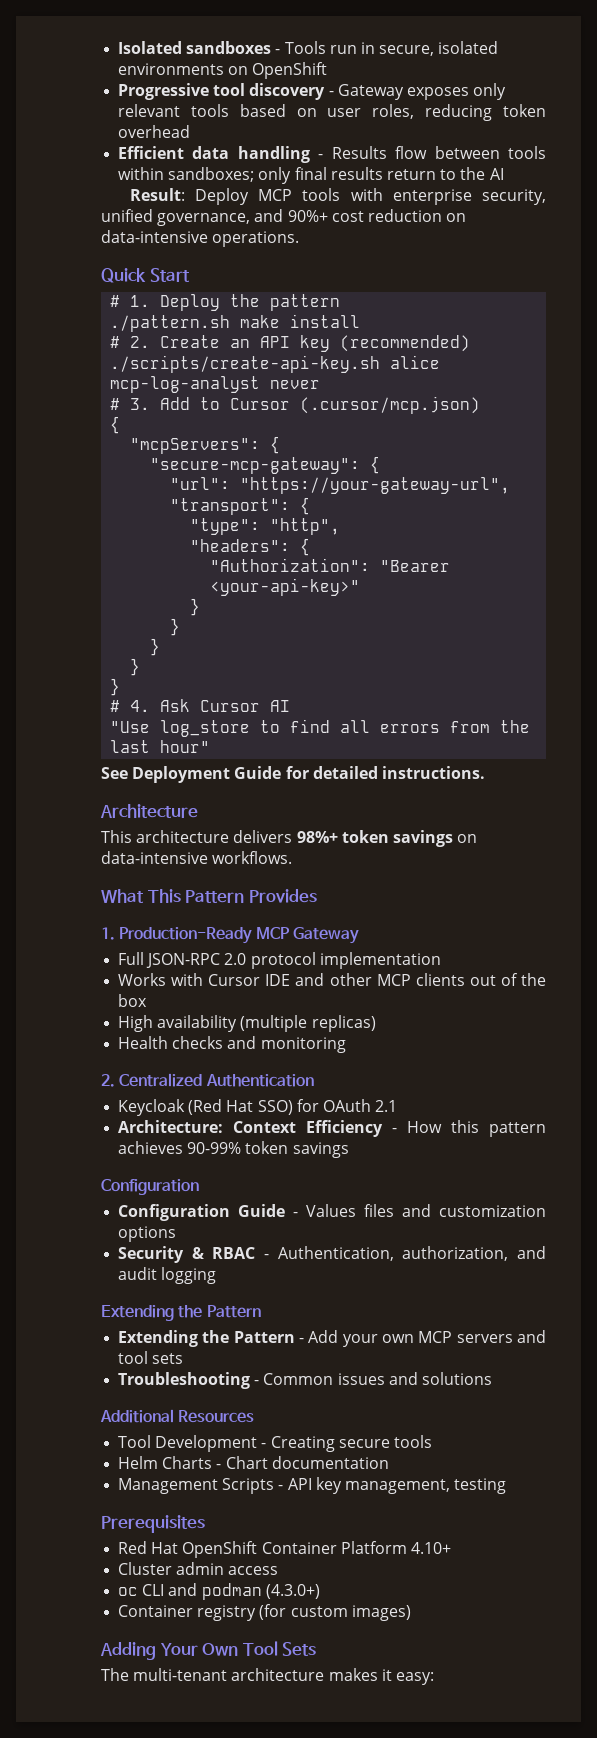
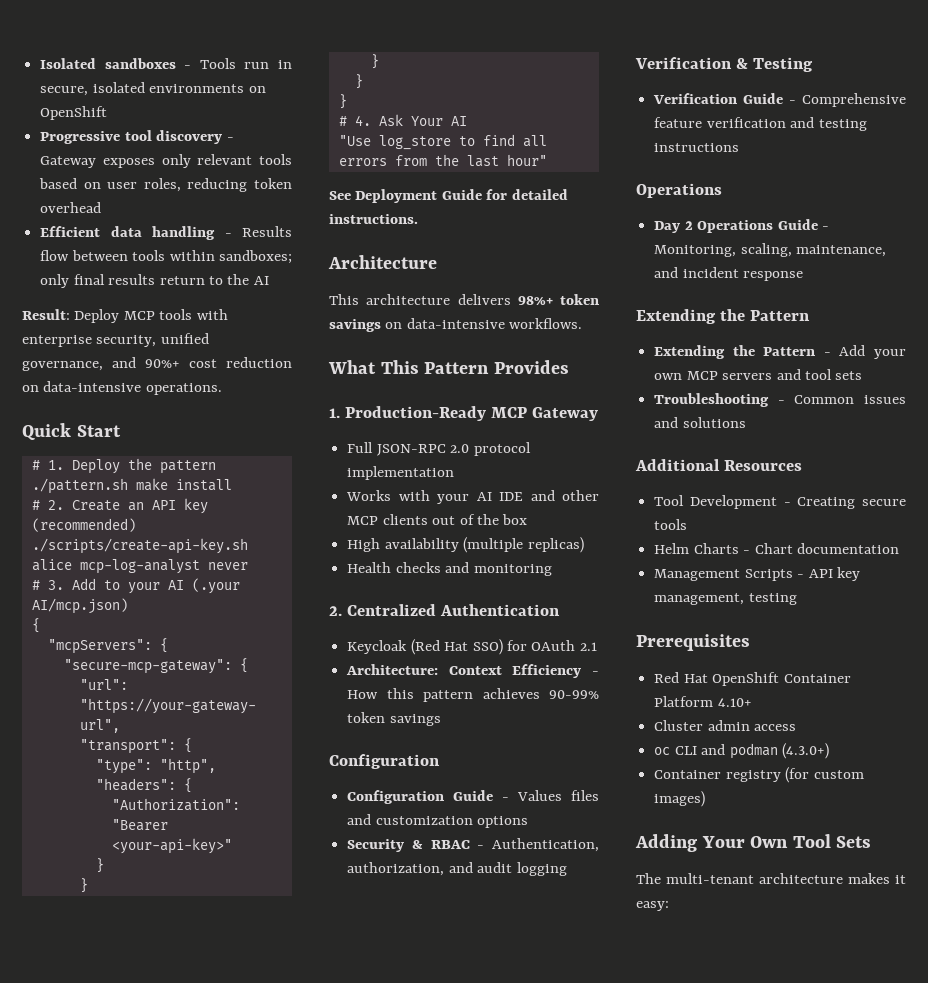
[230,396,481,414] Cursor (.cursor/mcp.json) -> [127,578,240,594] [31,598,128,614] your AI (.your AI/mcp.json)
[200,700,261,712] Cursor -> [410,116,443,126] Your
[208,974,261,986] Cursor -> [437,492,492,504] your AI
(217, 1275) none -> [635,57,813,72] [653,93,906,107] [654,117,867,131] [654,143,740,152] [636,183,722,198] [654,219,829,233] [654,243,887,257] [654,267,804,281] // Verification & Testing // Verification Guide - Comprehensive feature verification and testing instructions // Operations // Day 2 Operations Guide - Monitoring, scaling, maintenance, and incident response

